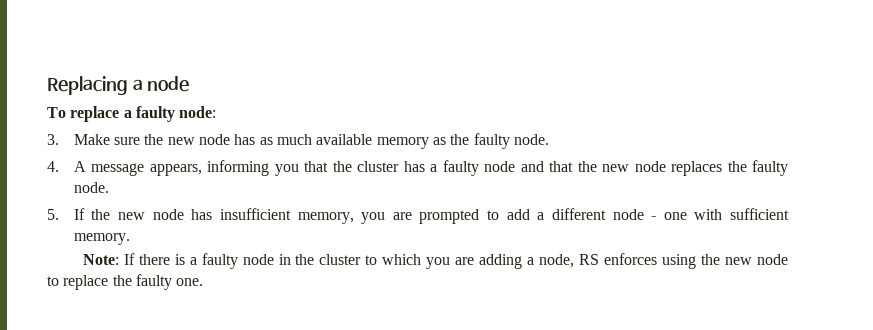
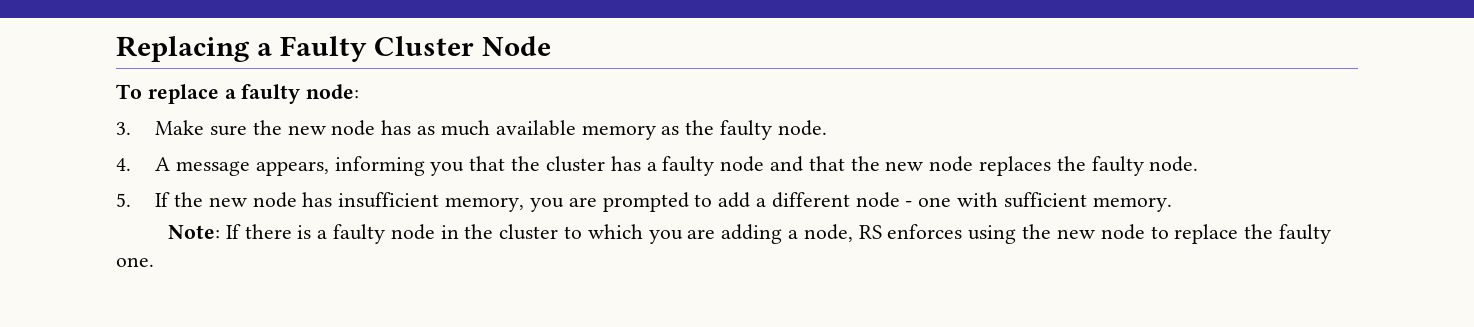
[147,76,190,92] node -> [279,36,551,62] Faulty Cluster Node

